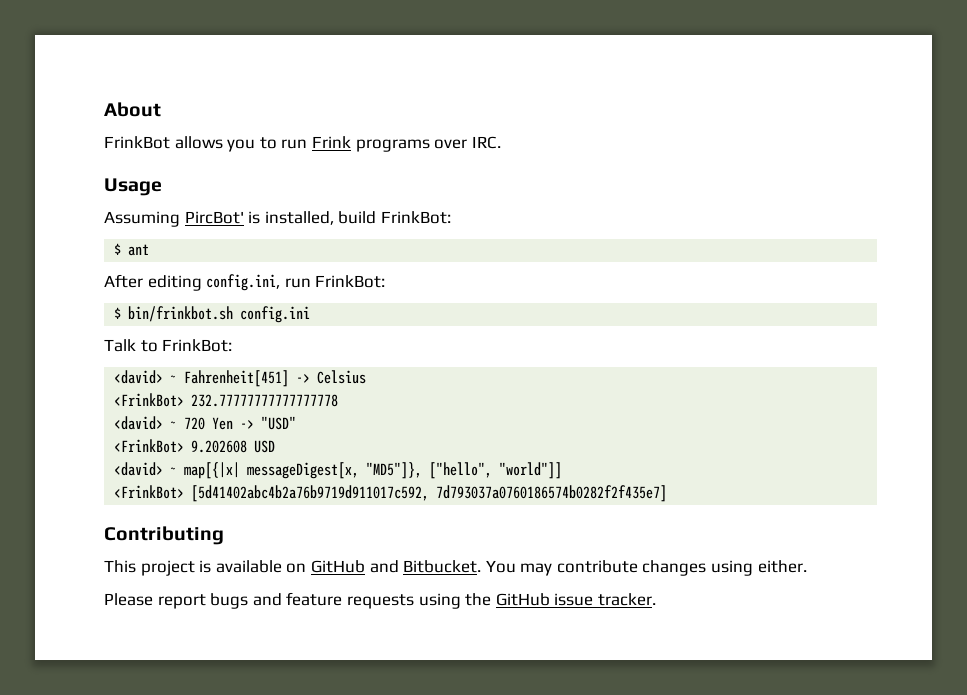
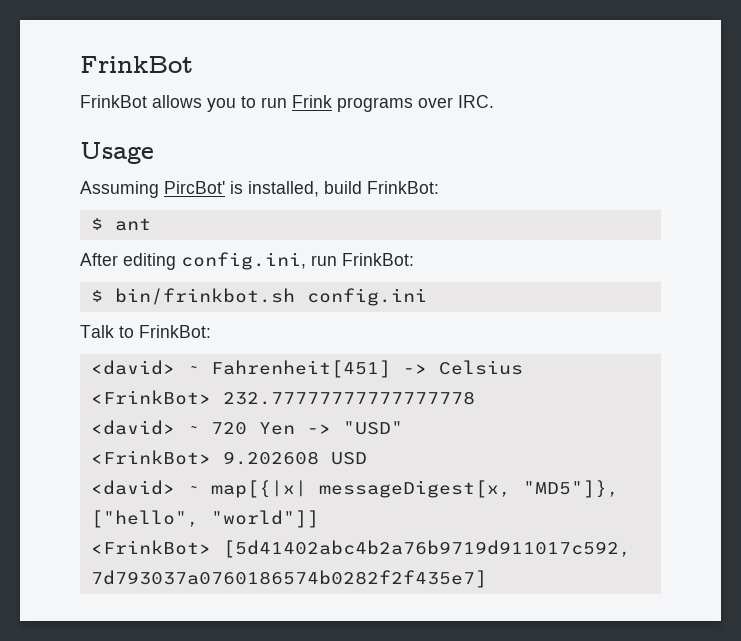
[104,102,161,117] About -> [80,56,193,73] FrinkBot
[104,526,224,545] [104,560,807,576] [104,592,656,609] // Contributing // This project is available on GitHub and Bitbucket. You may contribute changes using either. // Please report bugs and feature requests using the GitHub issue tracker. -> (487, 579) none

